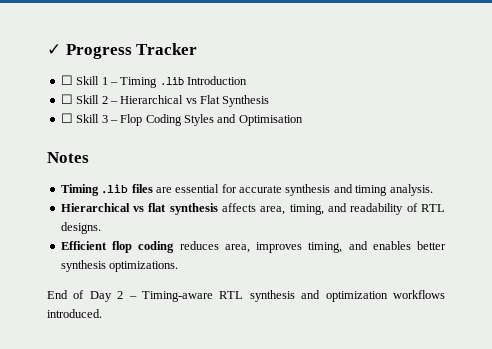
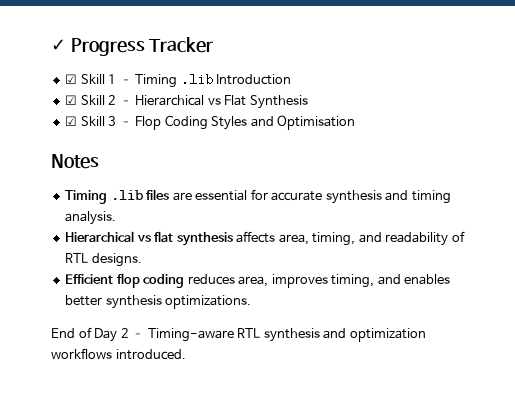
[60,75,73,85] ☐ -> [65,74,78,84] ☑
[60,94,73,104] ☐ -> [65,95,78,105] ☑
[60,113,73,123] ☐ -> [65,116,78,126] ☑

